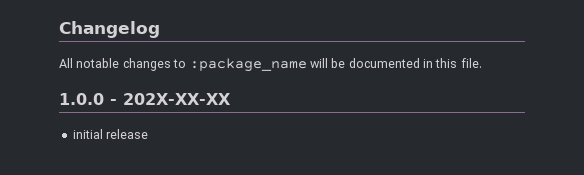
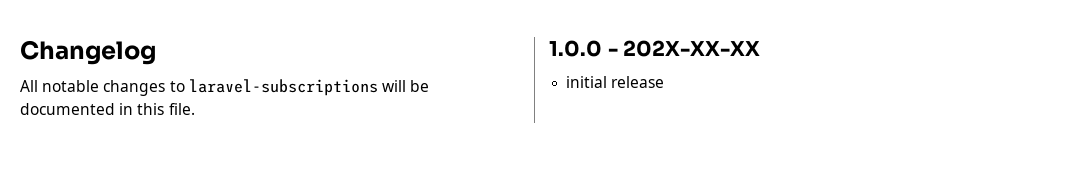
[189,58,307,72] :package_name -> [188,79,378,96] laravel-subscriptions

